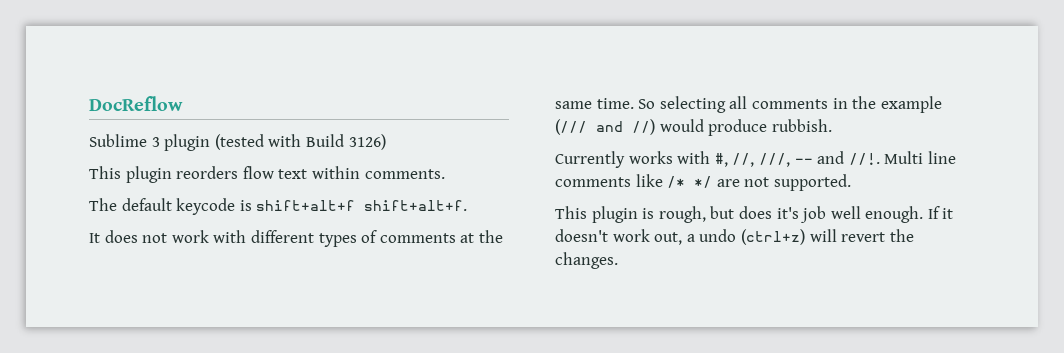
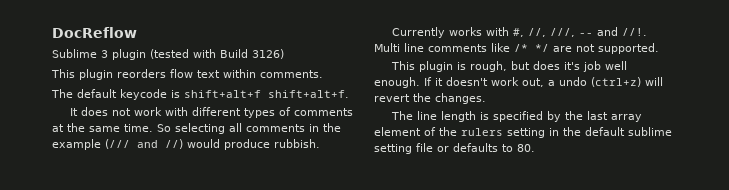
(618, 260) none -> [391,111,643,122] [374,127,672,138] [374,143,535,154] // The line length is specified by the last array element of the rulers setting in the default sublime setting file or defaults to 80.

